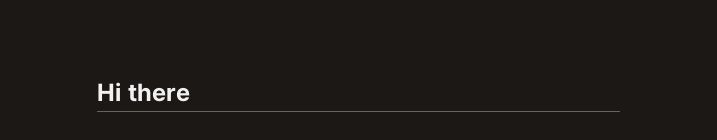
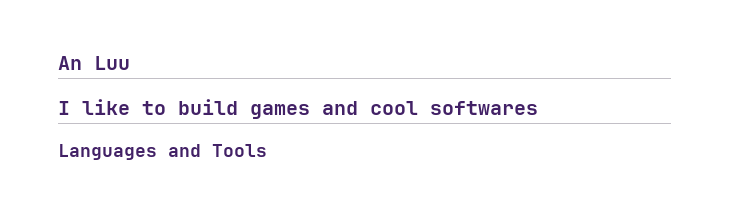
[97,82,190,102] Hi there -> [58,56,130,70] [58,99,538,119] [58,144,267,160] An Luu // I like to build games and cool softwares // Languages and Tools

